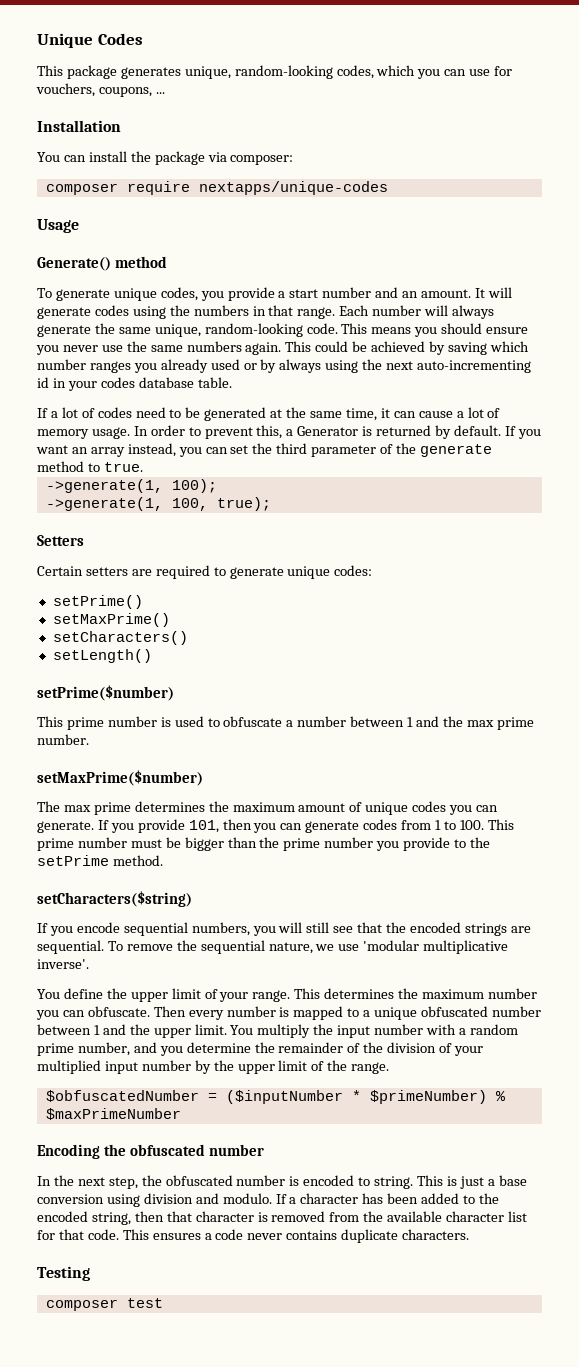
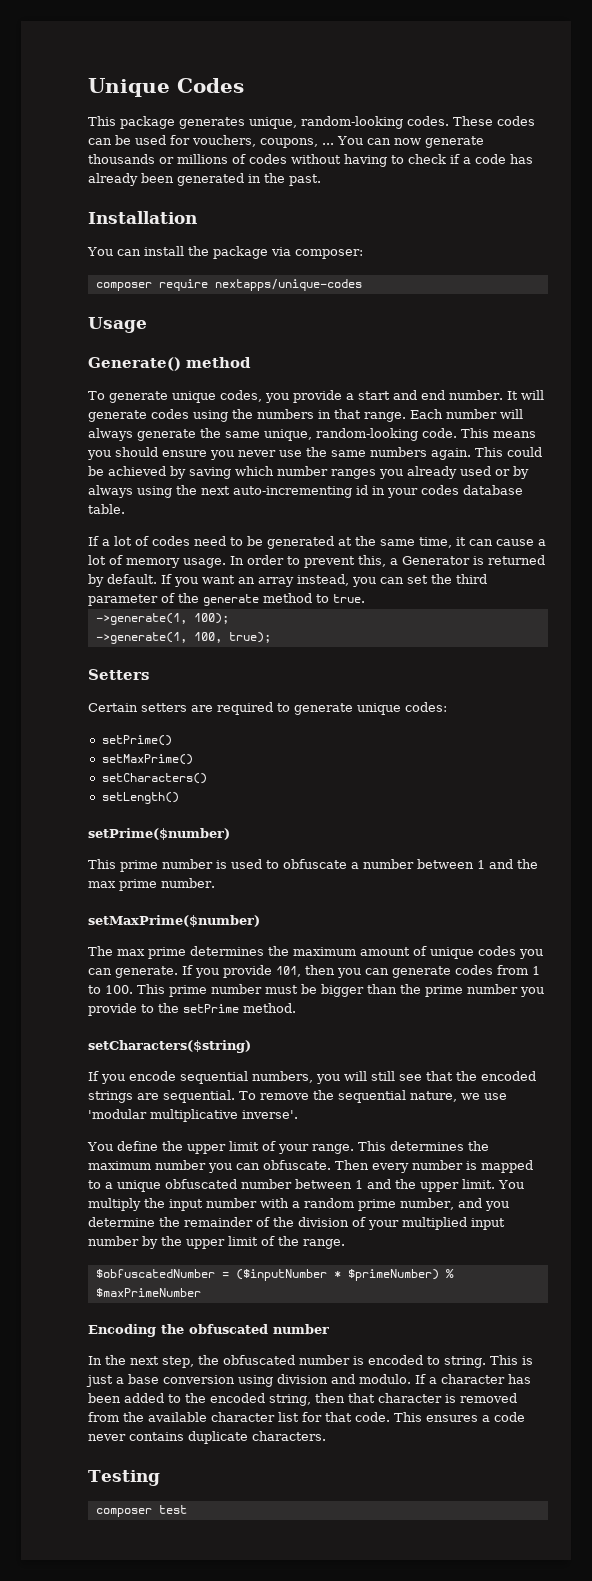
[336,65,513,79] [36,83,165,97] codes, which you can use for vouchers, coupons, ... -> [407,116,535,126] [88,135,484,148] [88,154,533,167] [88,173,321,186] codes. These codes can be used for vouchers, coupons, ... You can now generate thousands or millions of codes without having to check if a code has already been generated in the past.
[322,287,472,298] number and an amount. -> [393,390,503,400] and end number.

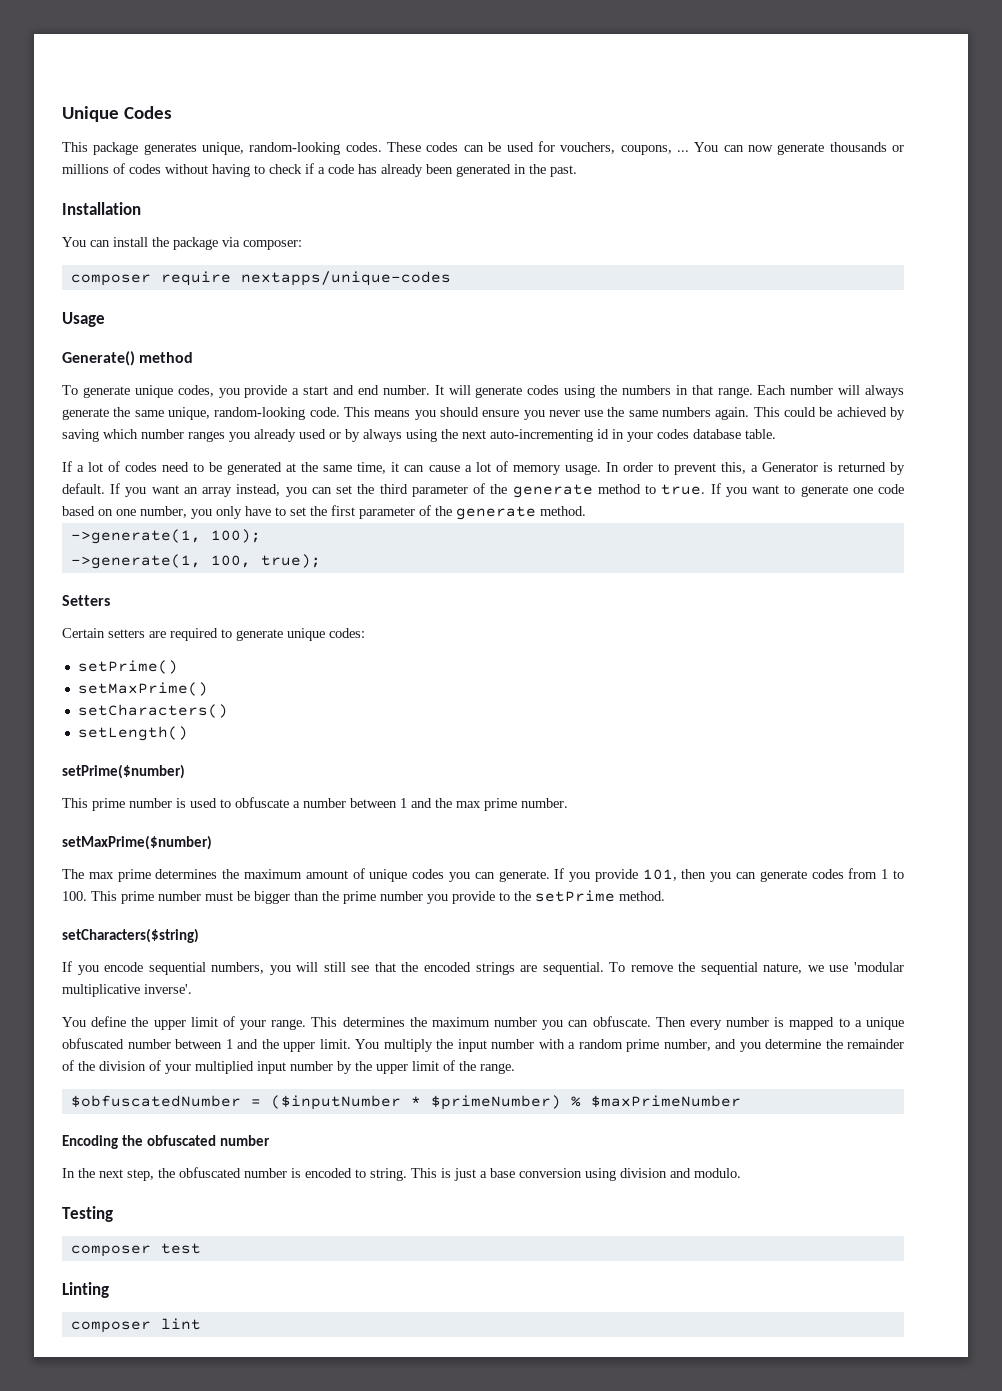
(365, 598) none -> [710,483,905,497] [62,505,586,520] If you want to generate one code based on one number, you only have to set the first parameter of the generate method.
[415,1374,531,1384] [88,1393,517,1406] [88,1412,525,1422] [88,1431,326,1444] If a character has been added to the encoded string, then that character is removed from the available character list for that code. This ensures a code never contains duplicate characters. -> (741, 1173) none
(187, 1509) none -> [62,1282,109,1298] [70,1318,201,1333] // Linting // composer lint

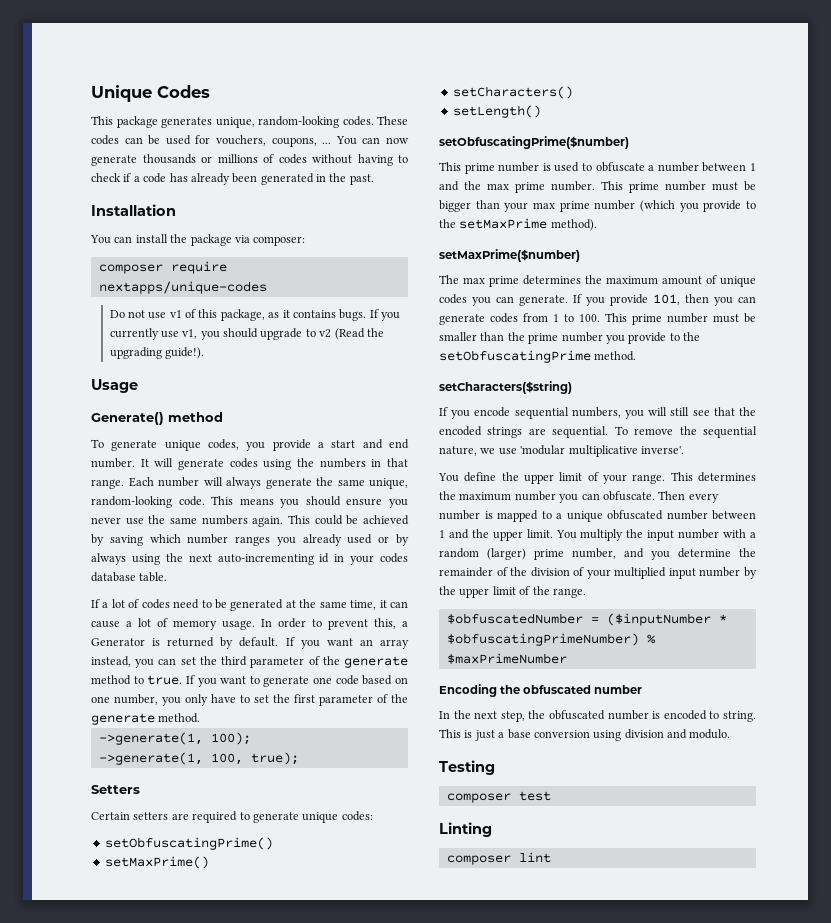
(451, 278) none -> [109,309,401,321] [109,328,384,340] [109,347,204,359] // Do not use v1 of this package, as it contains bugs. If you currently use v1, you should upgrade to v2 (Read the upgrading guide!).
[77,660,178,674] setPrime() -> [104,837,273,850] setObfuscatingPrime()
[62,764,185,779] setPrime($number) -> [439,136,629,149] setObfuscatingPrime($number)
(568, 803) none -> [601,181,756,193] [439,200,756,212] [439,218,597,231] This prime number must be bigger than your max prime number (which you provide to the setMaxPrime method).
[254,891,290,904] bigger -> [439,332,477,341] smaller
[535,890,615,902] setPrime -> [439,350,591,363] setObfuscatingPrime
(623, 1044) none -> [487,548,526,560] (larger)
[430,1095,561,1110] $primeNumber) -> [446,633,639,646] $obfuscatingPrimeNumber)

